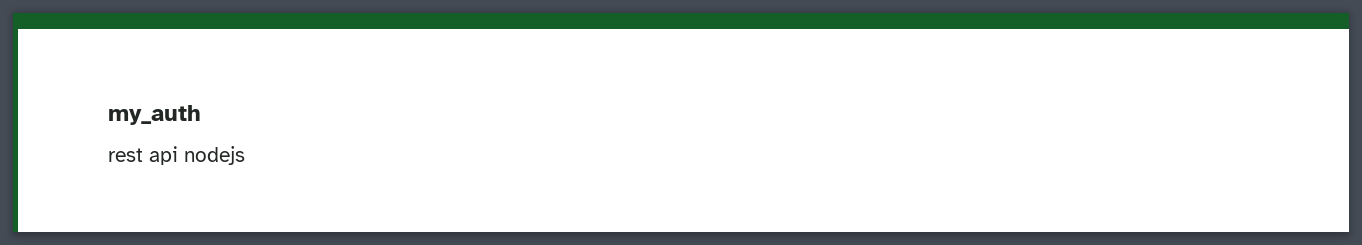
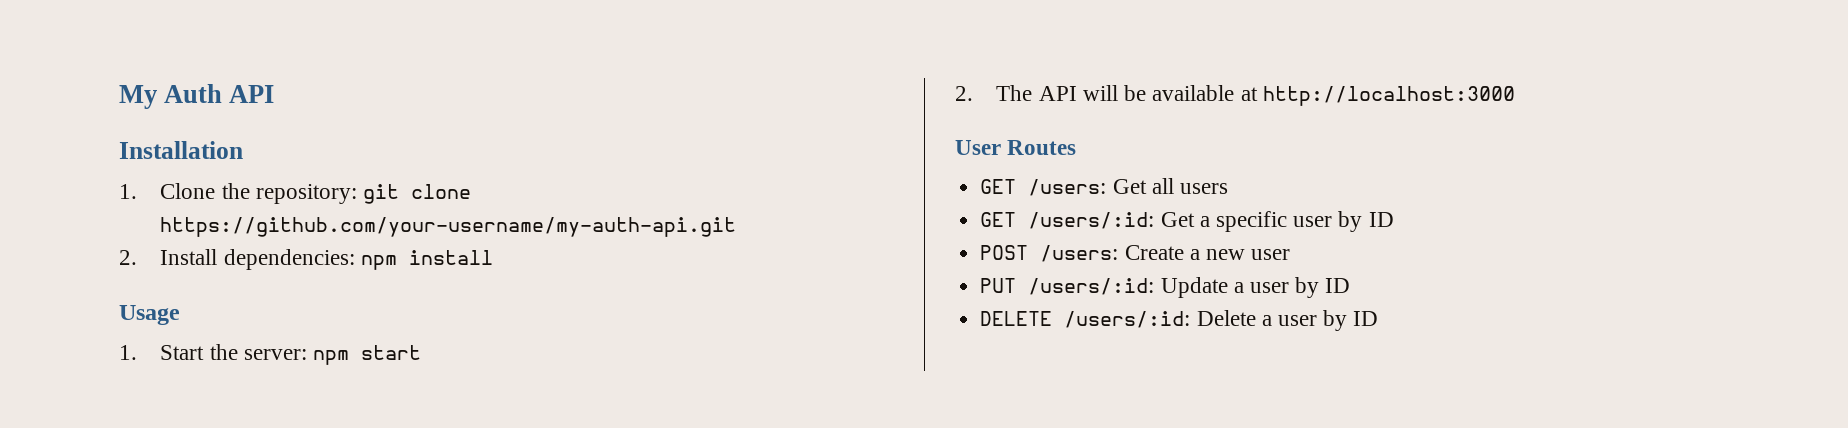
[108,105,201,125] [108,146,245,165] my_auth // rest api nodejs -> [119,84,275,109] [119,141,243,159] [119,183,472,204] [160,217,737,237] [119,249,493,270] [119,305,180,325] [119,344,422,365] [955,85,1515,106] [955,140,1077,155] [980,178,1228,196] [980,211,1394,232] [980,245,1291,262] [980,277,1351,298] [980,310,1379,331] My Auth API // Installation // 1. Clone the repository: git clone https://github.com/your-username/my-auth-api.git // 2. Install dependencies: npm install // Usage // 1. Start the server: npm start // 2. The API will be available at http://localhost:3000 // User Routes // GET /users: Get all users // GET /users/:id: Get a specific user by ID // POST /users: Create a new user // PUT /users/:id: Update a user by ID // DELETE /users/:id: Delete a user by ID

